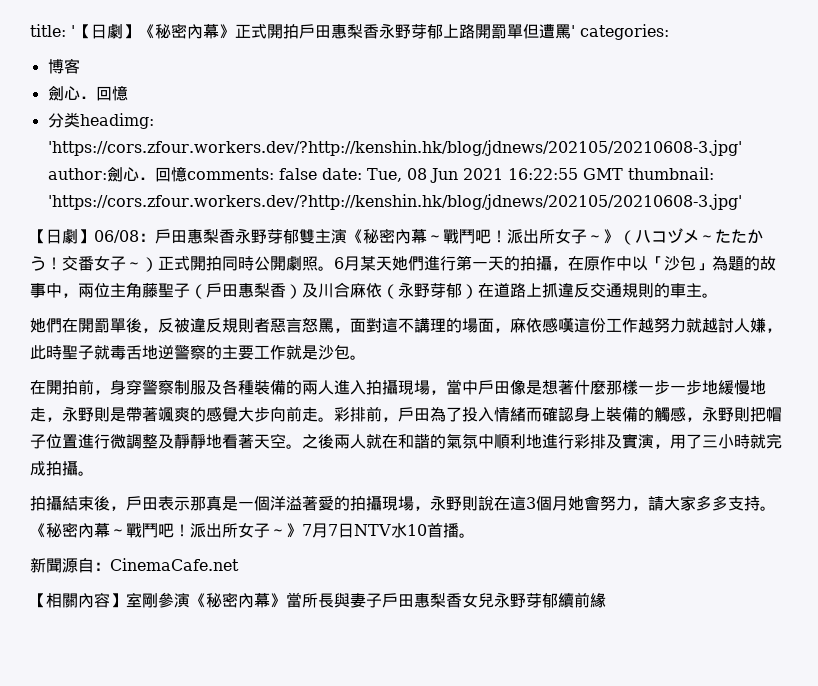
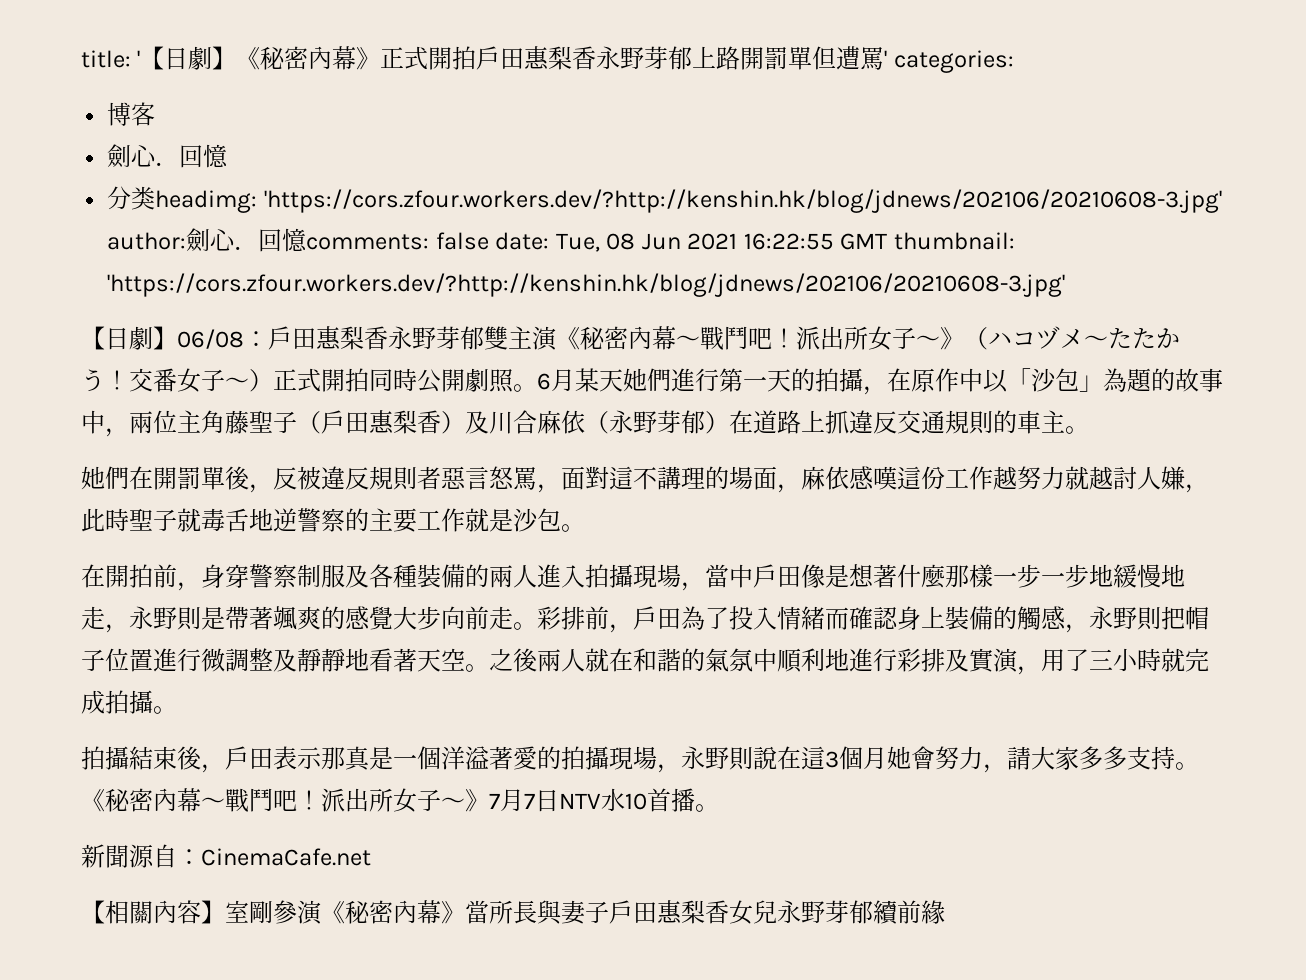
[47,140,742,156] 'https://cors.zfour.workers.dev/?http://kenshin.hk/blog/jdnews/202105/20210608-3.jpg' -> [263,189,1222,213] 'https://cors.zfour.workers.dev/?http://kenshin.hk/blog/jdnews/202106/20210608-3.jpg'
[47,194,742,210] 'https://cors.zfour.workers.dev/?http://kenshin.hk/blog/jdnews/202105/20210608-3.jpg' -> [107,273,1066,297] 'https://cors.zfour.workers.dev/?http://kenshin.hk/blog/jdnews/202106/20210608-3.jpg'

